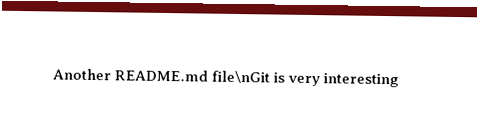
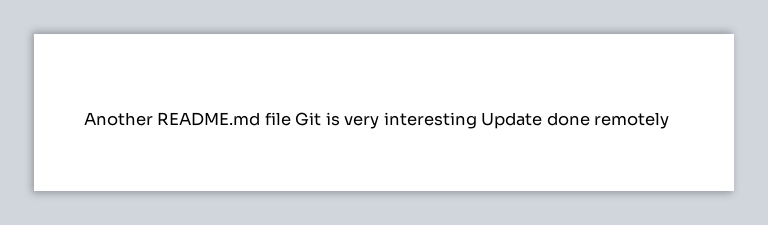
[211,70,271,84] file\nGit -> [264,112,322,126] file Git
(400, 80) none -> [481,112,670,129] Update done remotely

